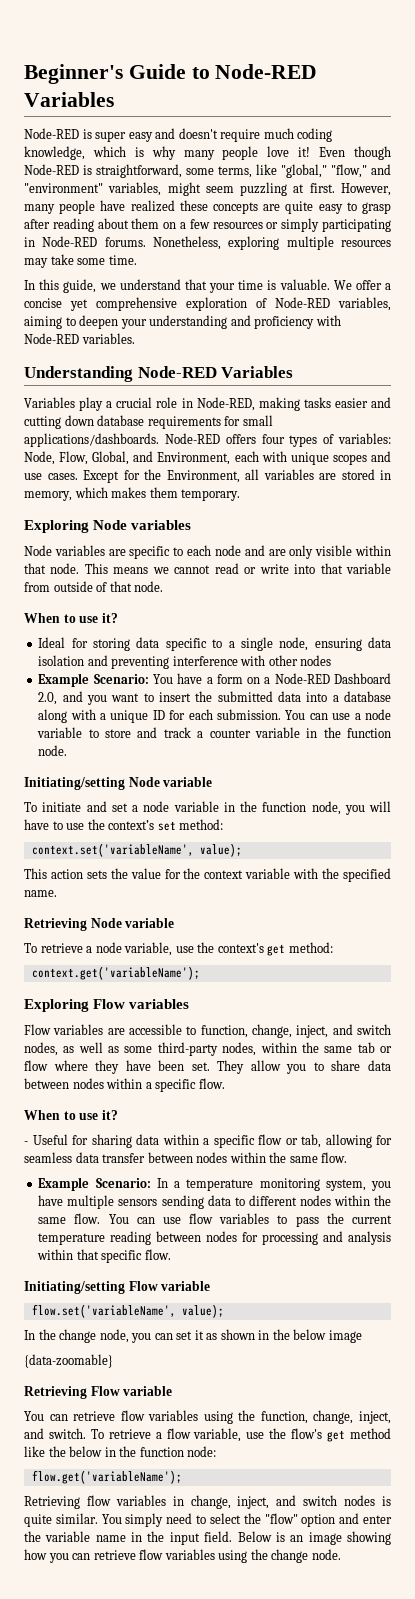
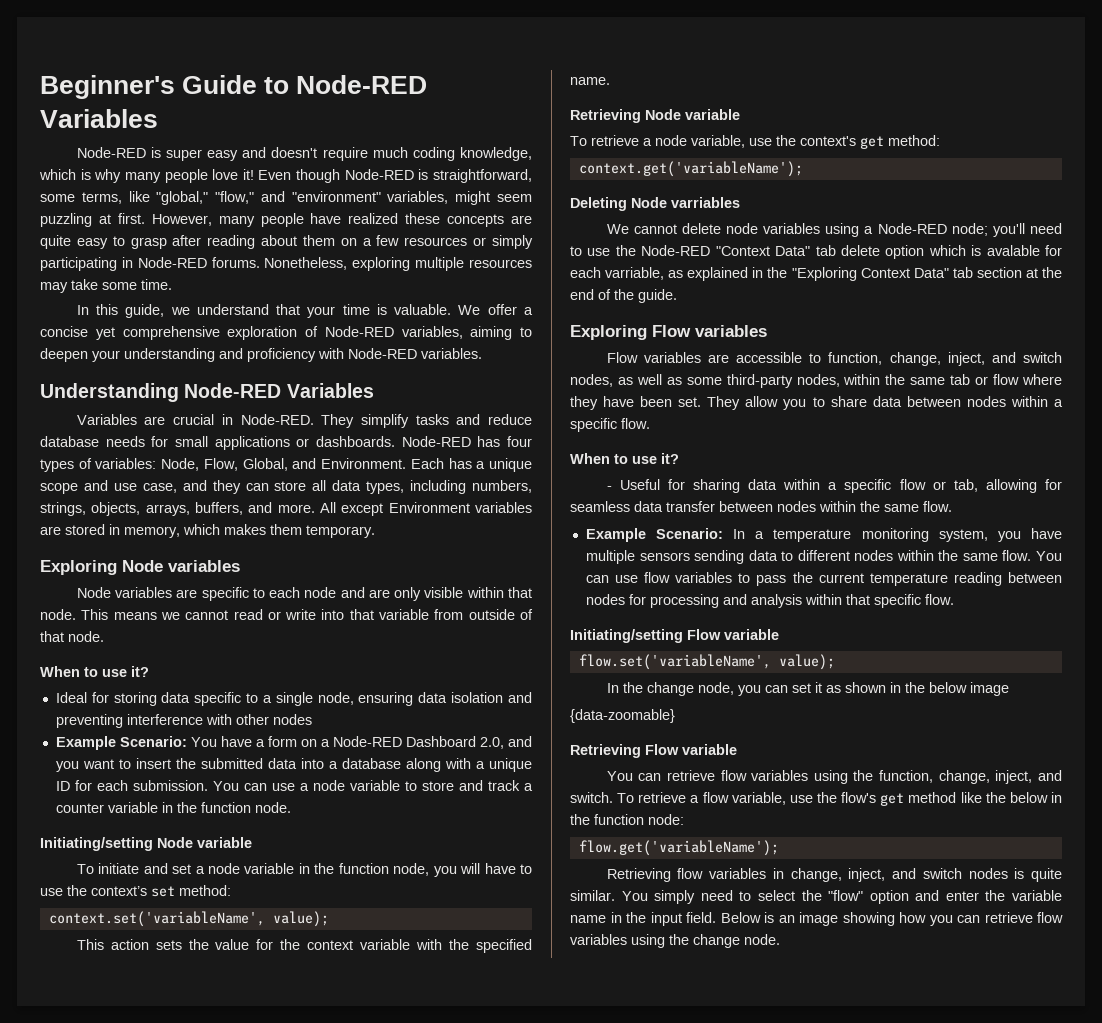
[79,397,391,411] [24,415,273,429] [24,433,256,447] play a crucial role in Node-RED, making tasks easier and cutting down database requirements for small applications/dashboards. Node-RED offers -> [144,414,532,428] [40,436,501,450] are crucial in Node-RED. They simplify tasks and reduce database needs for small applications or dashboards. Node-RED has
[157,451,391,465] [24,469,259,483] Environment, each with unique scopes and use cases. Except for the Environment, all -> [321,458,533,472] [40,480,532,494] [40,502,470,516] Environment. Each has a unique scope and use case, and they can store all data types, including numbers, strings, objects, arrays, buffers, and more. All except Environment
(200, 973) none -> [570,197,740,211] [606,223,1062,237] [570,245,1062,259] [570,267,1062,281] [570,289,677,303] // Deleting Node varriables // We cannot delete node variables using a Node-RED node; you'll need to use the Node-RED "Context Data" tab delete option which is avalable for each varriable, as explained in the "Exploring Context Data" tab section at the end of the guide.

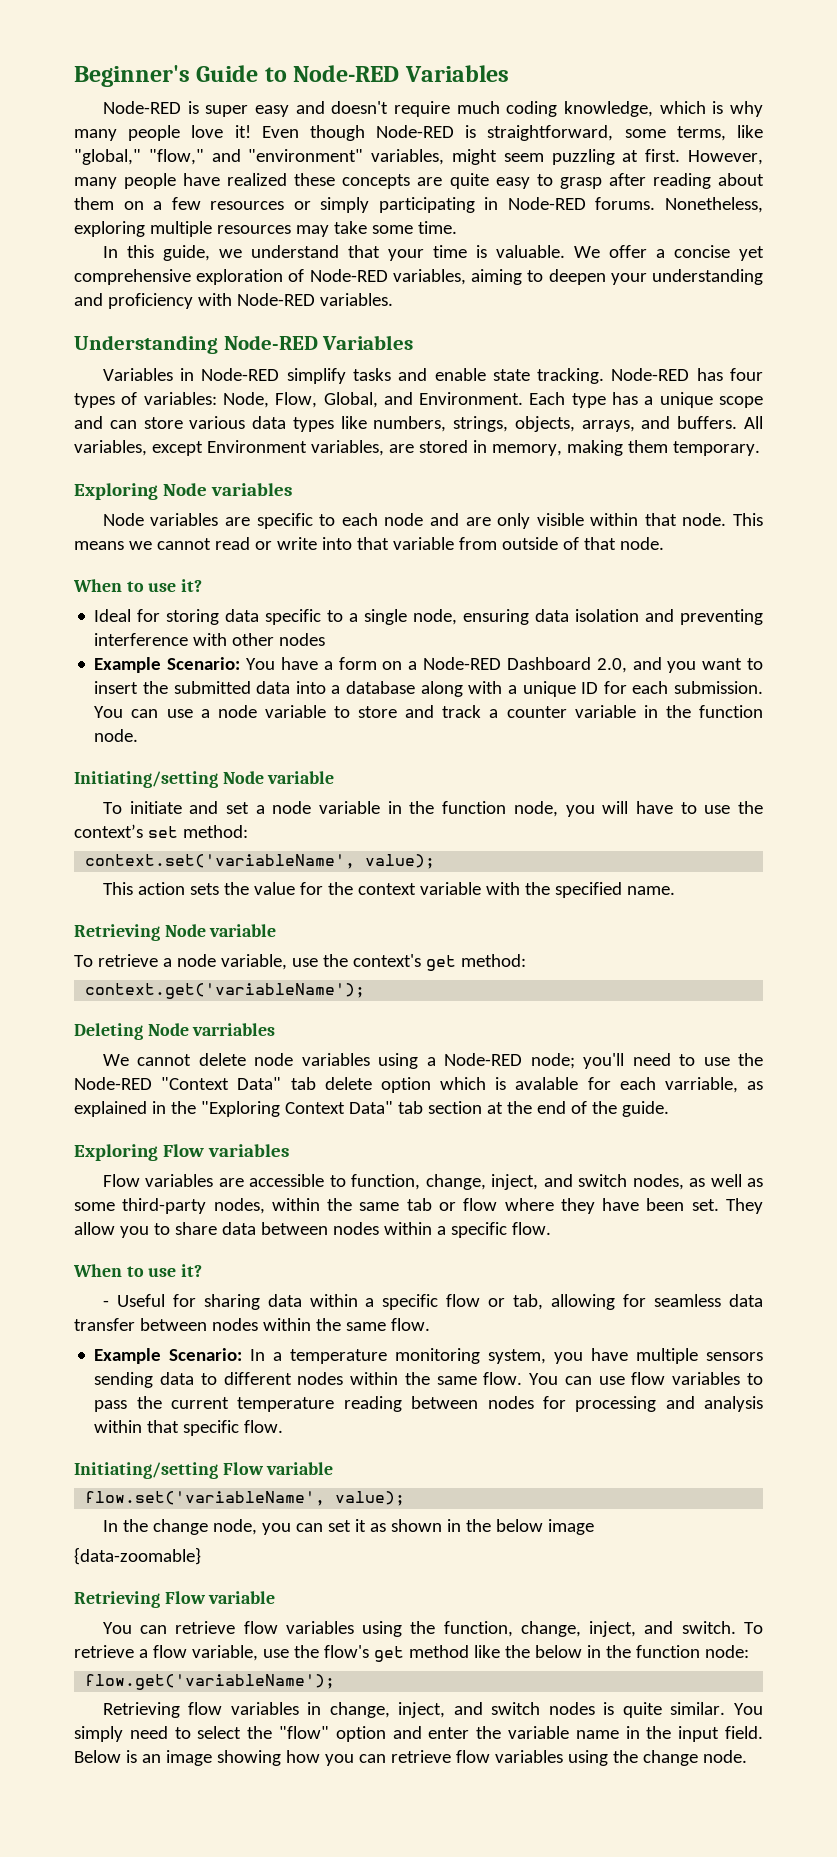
[144,414,532,428] [40,436,395,450] are crucial in Node-RED. They simplify tasks and reduce database needs for small applications or dashboards. -> [180,368,605,384] in Node-RED simplify tasks and enable state tracking.
(444, 463) none -> [571,393,606,408] type
[113,480,532,494] [40,502,337,516] use case, and they can store all data types, including numbers, strings, objects, arrays, buffers, and more. All -> [109,416,763,432] [74,440,147,456] can store various data types like numbers, strings, objects, arrays, and buffers. All variables,
[475,502,532,513] variables -> [310,440,384,456] variables,
[183,524,266,535] which makes -> [566,440,623,456] making

